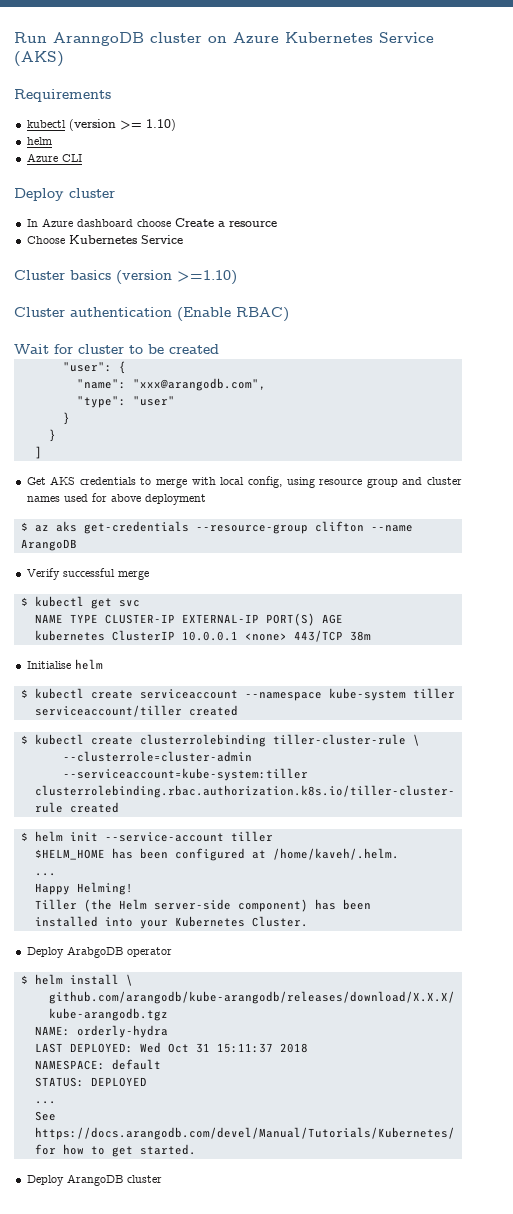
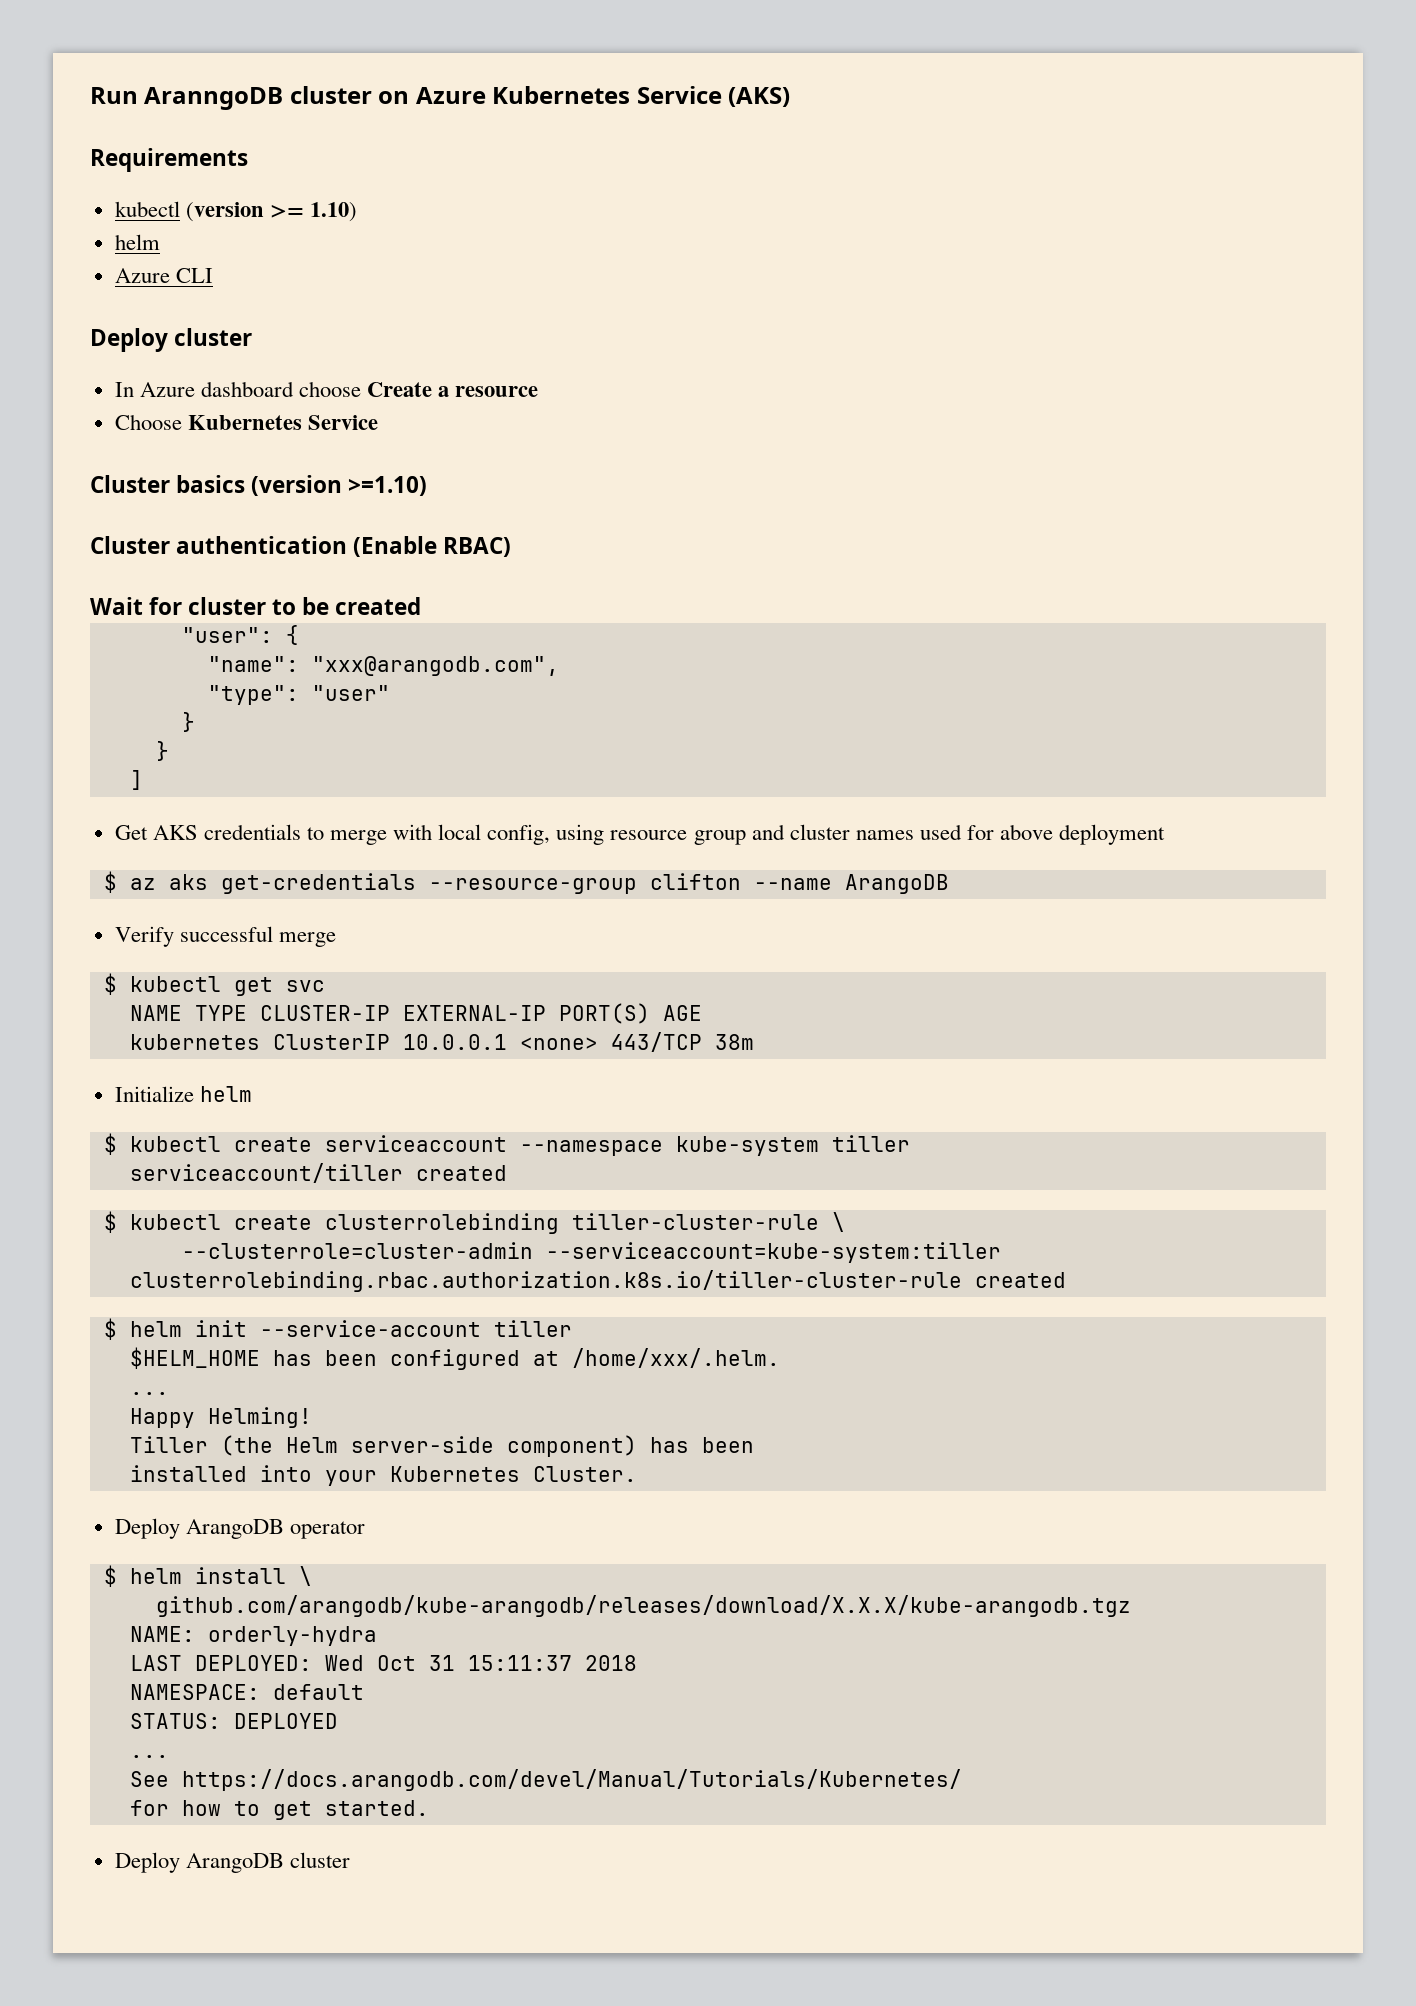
[26,661,71,669] Initialise -> [114,1086,194,1102] Initialize
[272,848,399,860] /home/kaveh/.helm. -> [571,1348,780,1368] /home/xxx/.helm.
[66,946,123,958] ArabgoDB -> [185,1519,284,1539] ArangoDB

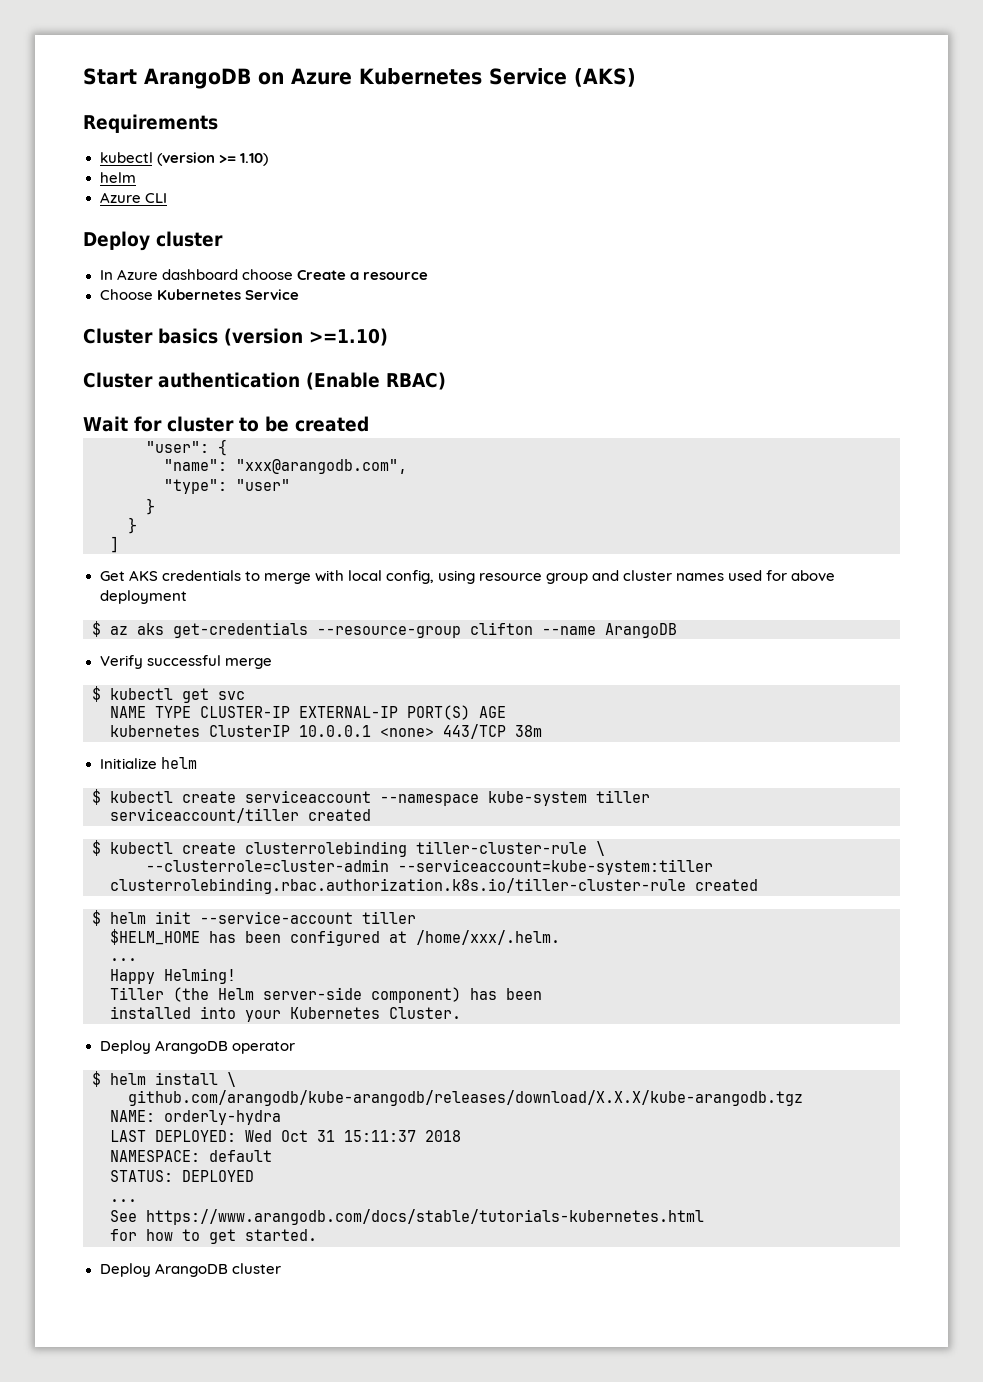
[90,86,372,110] Run AranngoDB cluster -> [83,68,251,89] Start ArangoDB
[181,1769,962,1791] https://docs.arangodb.com/devel/Manual/Tutorials/Kubernetes/ -> [146,1209,704,1225] https://www.arangodb.com/docs/stable/tutorials-kubernetes.html

